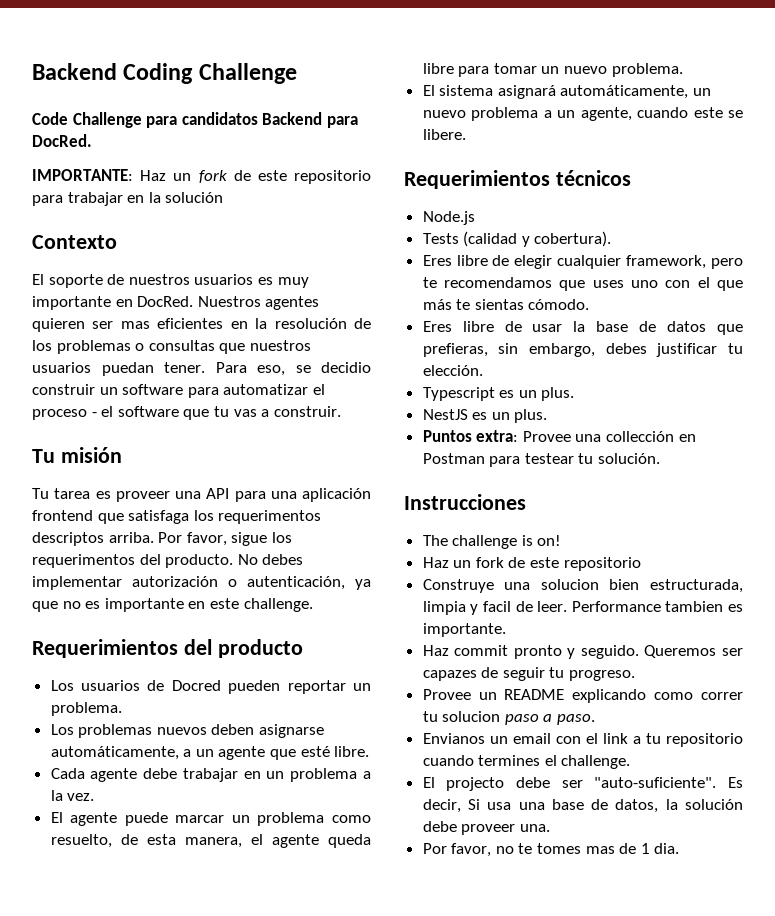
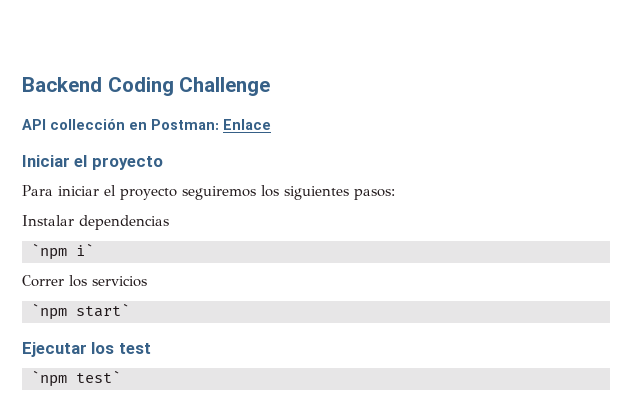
[32,112,358,128] [32,134,92,147] [32,169,371,184] [32,192,224,206] [32,235,117,249] [32,274,309,288] [32,296,320,310] [32,318,371,332] [32,340,311,354] [32,362,371,376] [32,384,325,398] [32,406,341,420] [32,447,122,463] [32,488,371,502] [32,510,322,524] [32,532,292,546] [32,554,304,568] [32,576,371,590] [32,598,313,612] [32,639,303,658] [50,680,371,694] [50,702,122,716] [50,724,325,738] [50,746,370,760] [50,768,372,782] [50,790,95,801] [50,812,372,826] [50,834,372,848] [422,63,683,77] [422,85,712,99] [422,107,743,121] [422,129,466,140] [404,170,631,189] [422,211,475,225] [422,231,612,247] [422,255,743,269] [422,277,743,291] [422,299,590,310] [422,321,743,335] [422,343,743,357] [422,365,483,376] [422,387,575,401] [422,409,548,423] [422,430,696,442] [422,453,661,467] [404,494,526,510] [422,535,562,549] [422,557,641,571] [422,579,743,593] [422,601,743,615] [422,623,506,637] [422,645,743,659] [422,667,636,681] [422,689,743,703] [422,711,596,725] [422,733,743,747] [422,755,631,769] [422,777,743,791] [422,799,743,813] [422,821,550,835] [422,843,680,857] Code Challenge para candidatos Backend para DocRed. // IMPORTANTE: Haz un fork de este repositorio para trabajar en la solución // Contexto // El soporte de nuestros usuarios es muy importante en DocRed. Nuestros agentes quieren ser mas eficientes en la resolución de los problemas o consultas que nuestros usuarios puedan tener. Para eso, se decidio construir un software para automatizar el proceso - el software que tu vas a construir. // Tu misión // Tu tarea es proveer una API para una aplicación frontend que satisfaga los requerimentos descriptos arriba. Por favor, sigue los requerimentos del producto. No debes implementar autorización o autenticación, ya que no es importante en este challenge. // Requerimientos del producto // Los usuarios de Docred pueden reportar un problema. // Los problemas nuevos deben asignarse automáticamente, a un agente que esté libre. // Cada agente debe trabajar en un problema a la vez. // El agente puede marcar un problema como resuelto, de esta manera, el agente queda libre para tomar un nuevo problema. // El sistema asignará automáticamente, un nuevo problema a un agente, cuando este se libere. // Requerimientos técnicos // Node.js // Tests (calidad y cobertura). // Eres libre de elegir cualquier framework, pero te recomendamos que uses uno con el que más te sientas cómodo. // Eres libre de usar la base de datos que prefieras, sin embargo, debes justificar tu elección. // Typescript es un plus. // NestJS es un plus. // Puntos extra: Provee una collección en Postman para testear tu solución. // Instrucciones // The challenge is on! // Haz un fork de este repositorio // Construye una solucion bien estructurada, limpia y facil de leer. Performance tambien es importante. // Haz commit pronto y seguido. Queremos ser capazes de seguir tu progreso. // Provee un README explicando como correr tu solucion paso a paso. // Envianos un email con el link a tu repositorio cuando termines el challenge. // El projecto debe ser "auto-suficiente". Es decir, Si usa una base de datos, la solución debe proveer una. // Por favor, no te tomes mas de 1 dia. -> [22,119,271,130] [22,155,163,170] [22,185,395,200] [22,215,169,230] [31,243,94,260] [22,275,147,287] [31,303,130,320] [22,342,151,357] [31,370,121,387] API collección en Postman: Enlace // Iniciar el proyecto // Para iniciar el proyecto seguiremos los siguientes pasos: // Instalar dependencias // `npm i` // Correr los servicios // `npm start` // Ejecutar los test // `npm test`

